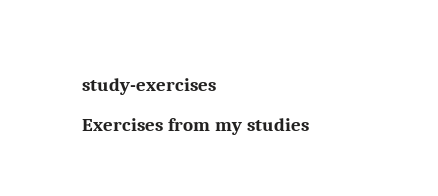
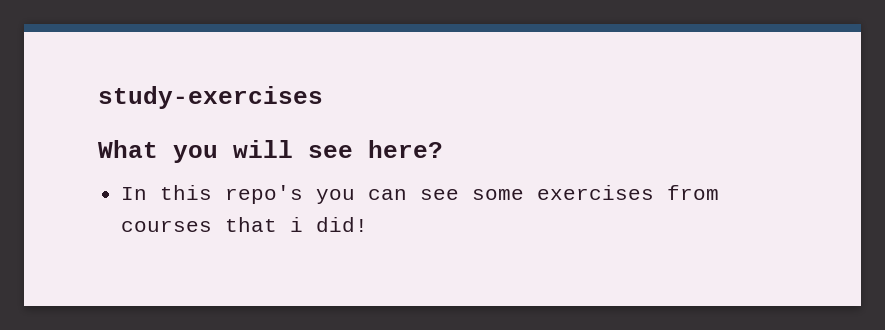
[82,118,309,135] Exercises from my studies -> [98,140,443,163] [121,185,720,204] [121,217,369,232] What you will see here? // In this repo's you can see some exercises from courses that i did!

